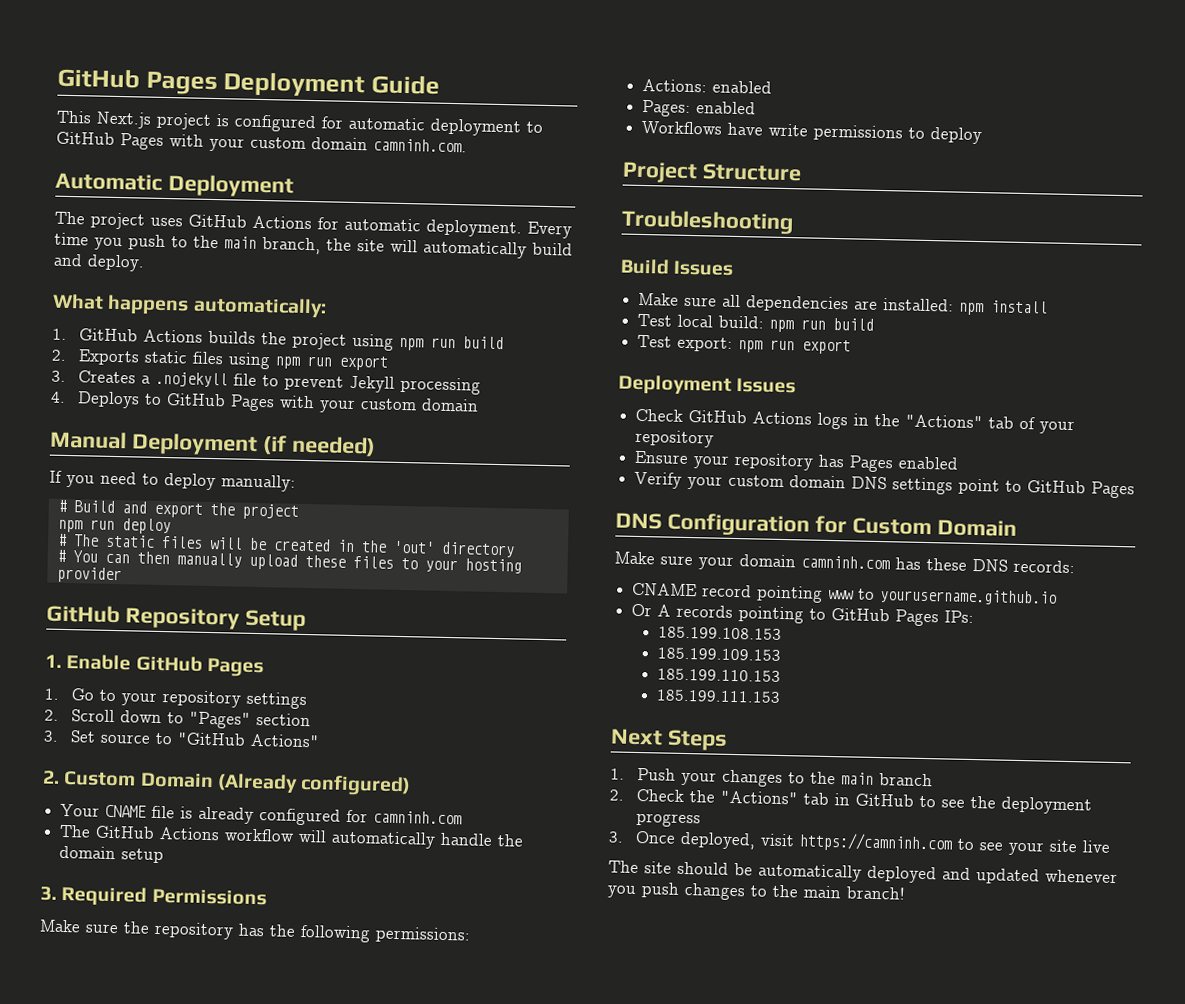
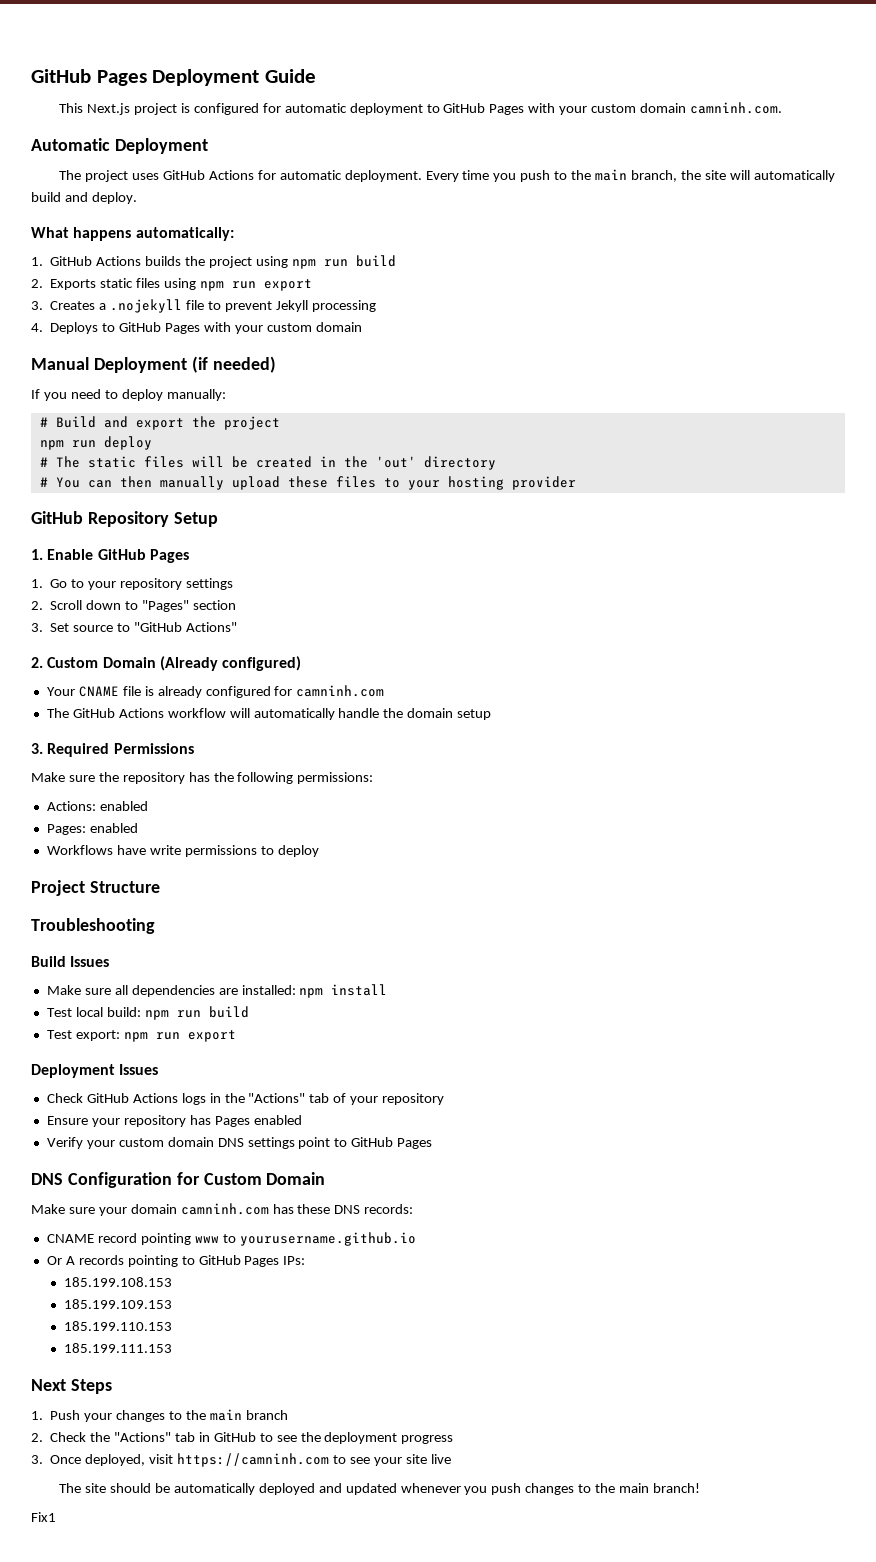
(905, 893) none -> [31,1512,56,1522] // Fix1

